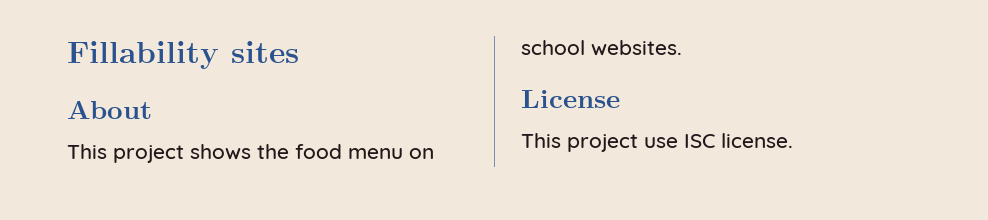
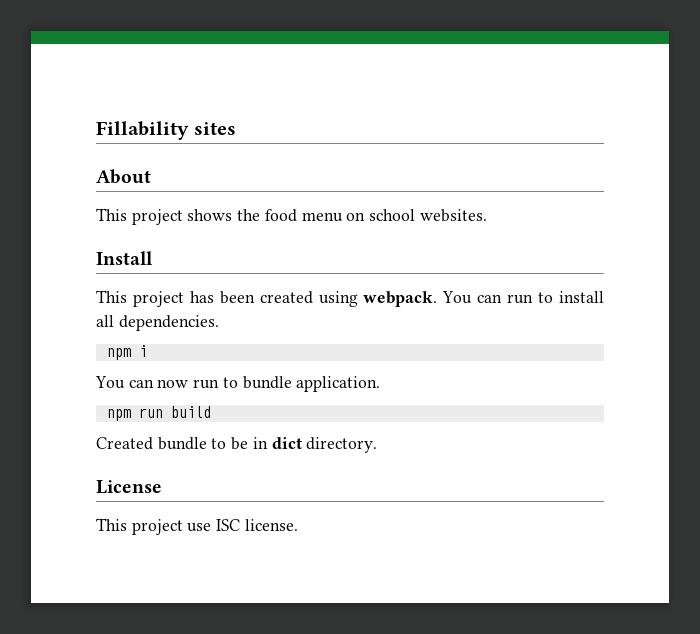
(682, 48) none -> [96,251,153,265] [96,290,605,307] [96,315,219,331] [106,345,147,360] [95,376,381,392] [106,406,211,421] [96,437,378,453] // Install // This project has been created using webpack. You can run to install all dependencies. // npm i // You can now run to bundle application. // npm run build // Created bundle to be in dict directory.

